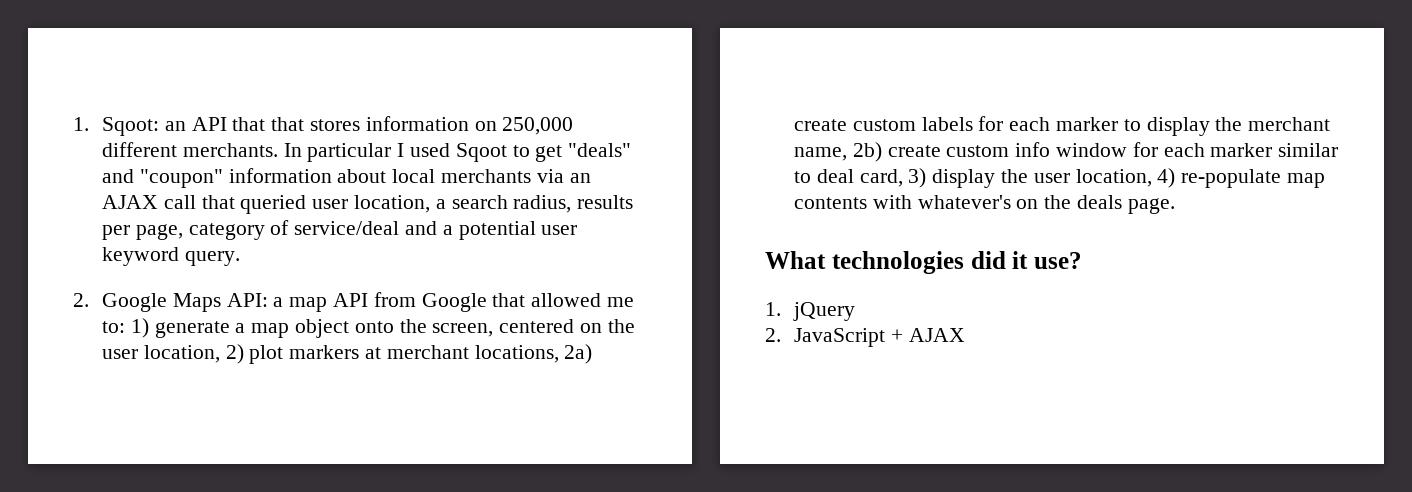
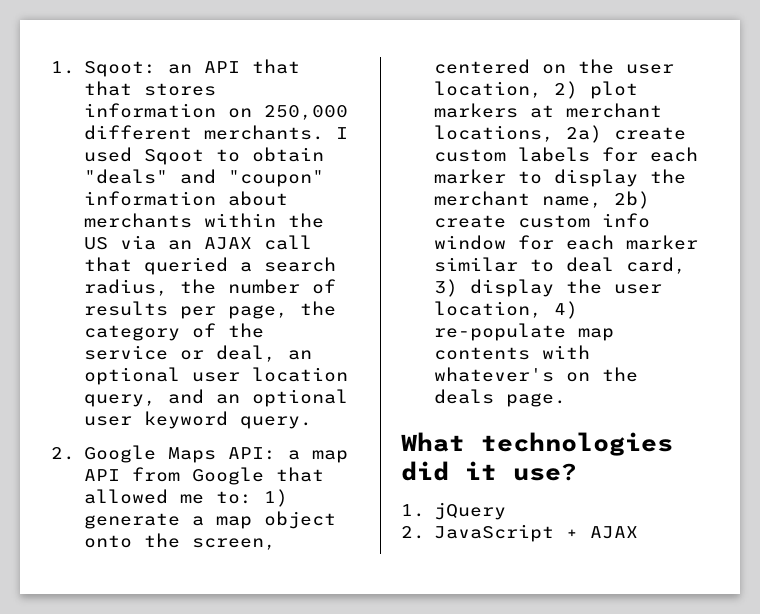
[283,143,392,162] In particular -> (324, 132) none
[535,145,563,162] get -> [251,147,324,162] obtain
[392,169,531,183] local merchants -> [83,213,324,228] [83,237,108,250] merchants within the US
[312,195,430,213] user location, -> (228, 266) none
(572, 204) none -> [179,279,336,294] the number of
(183, 232) none -> [299,301,336,316] the
[294,221,536,240] service/deal and a potential -> [227,323,264,338] [83,345,312,362] [83,367,348,385] [83,389,348,407] the service or deal, an optional user location query, and an optional

